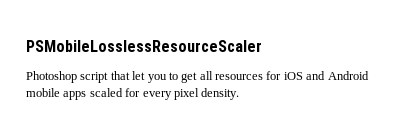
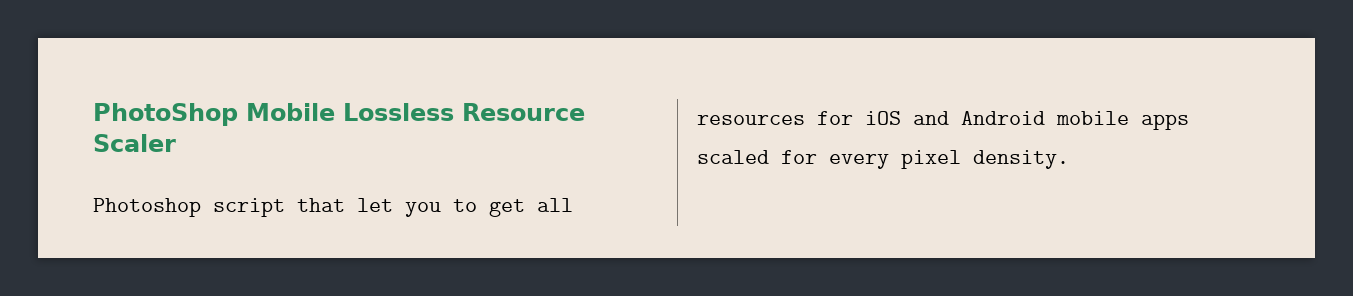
[26,40,262,52] PSMobileLosslessResourceScaler -> [93,103,585,126] [93,134,176,152] PhotoShop Mobile Lossless Resource Scaler

